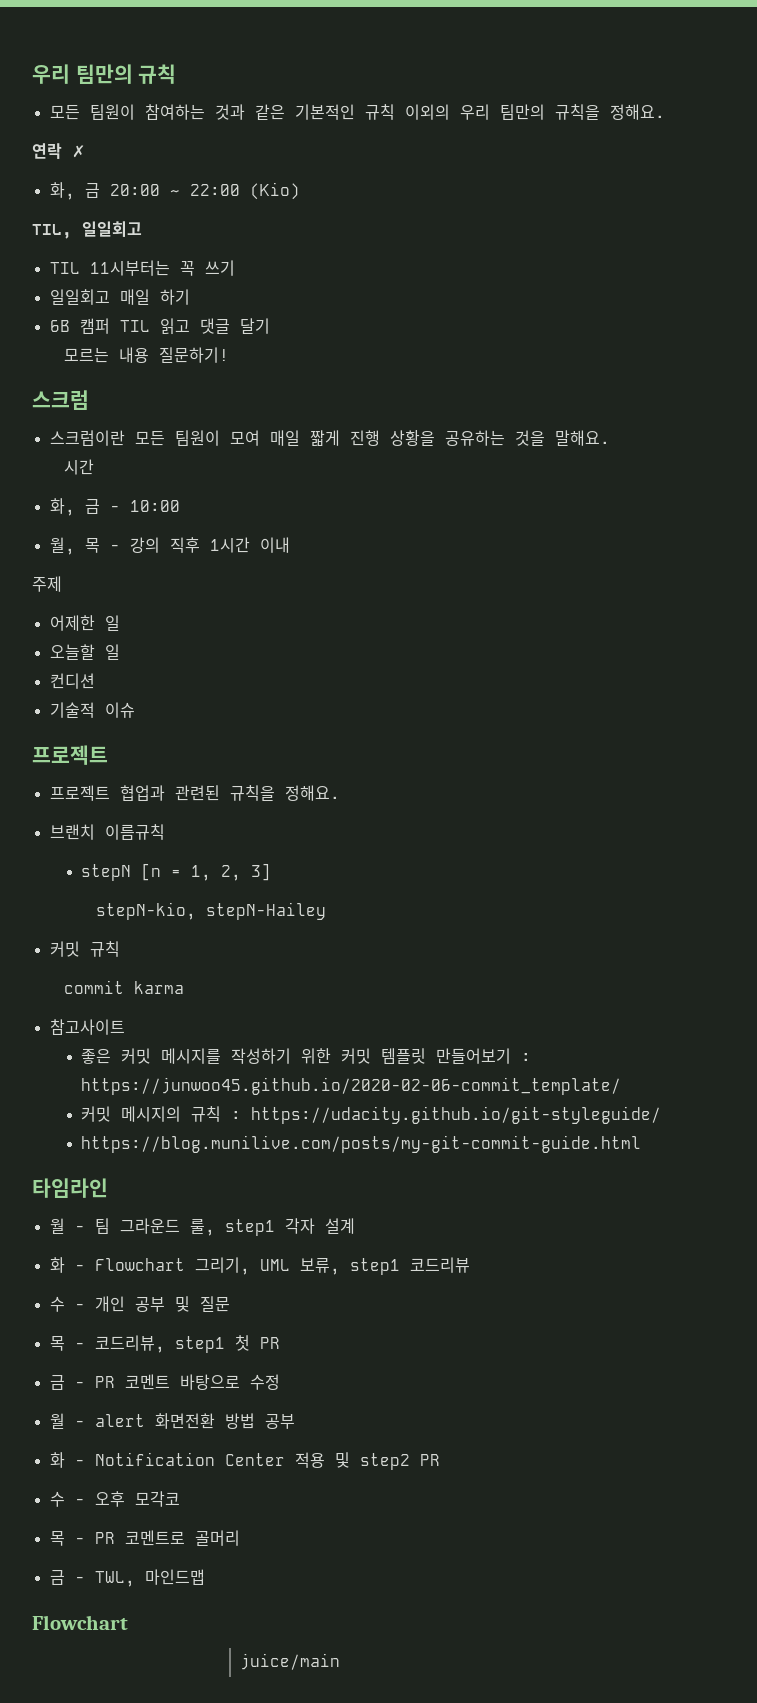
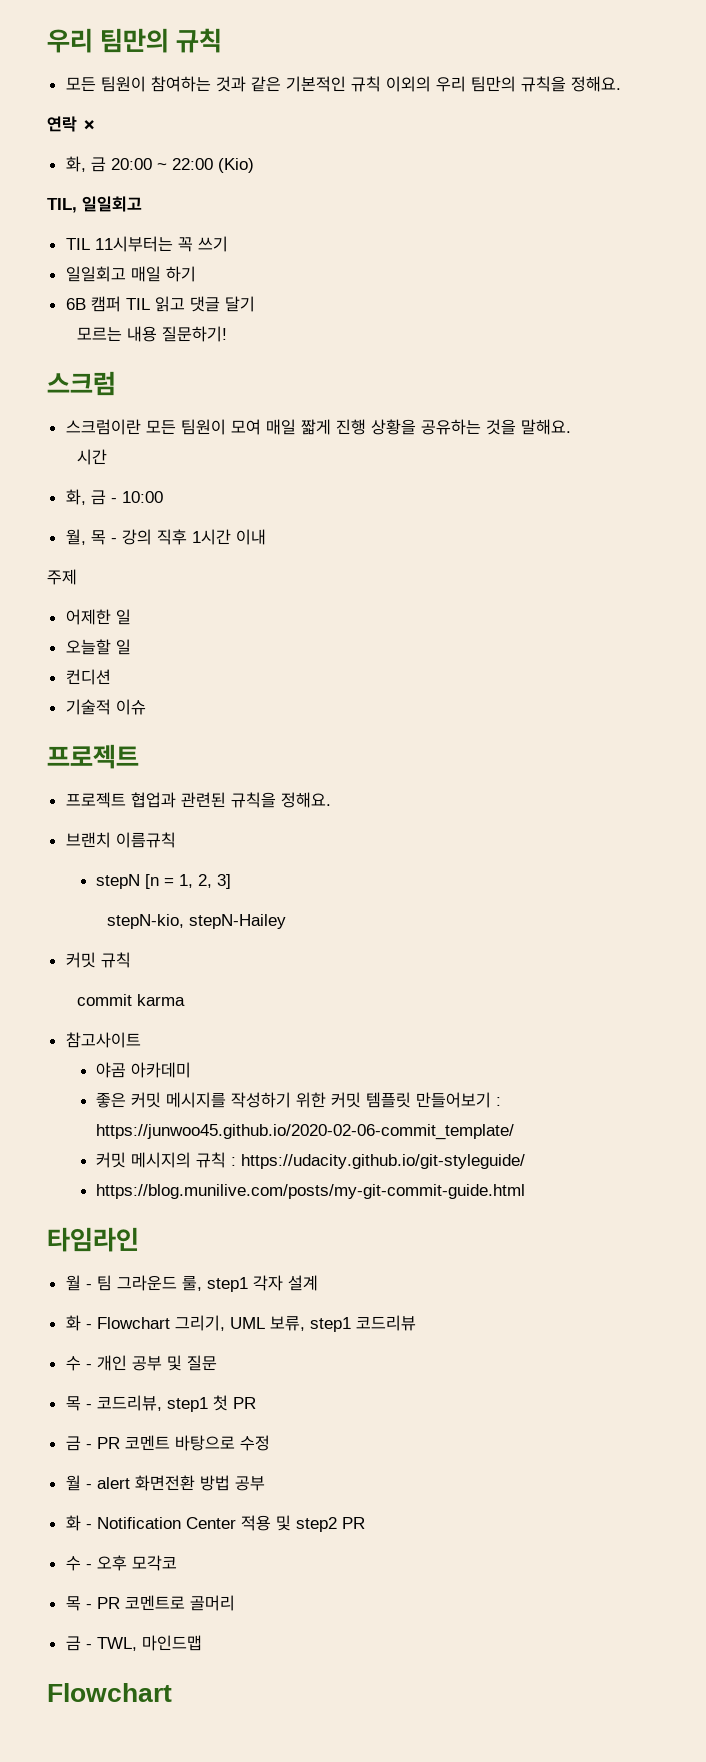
(125, 1027) none -> [95,1062,191,1078] // 야곰 아카데미
[239,1653,340,1670] // juice/main -> (172, 1692) none

